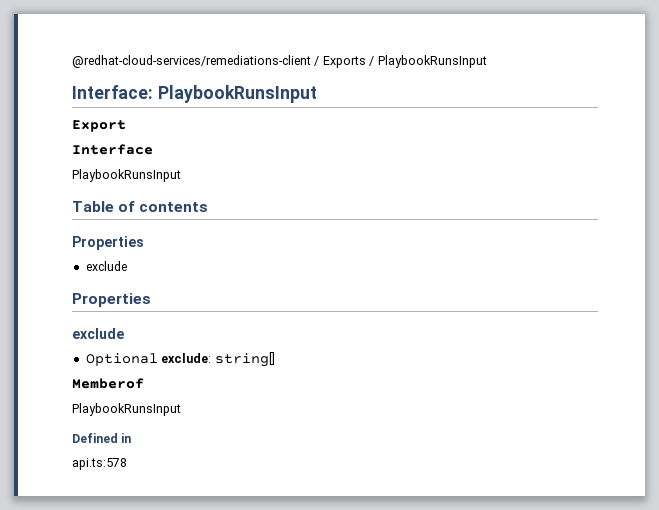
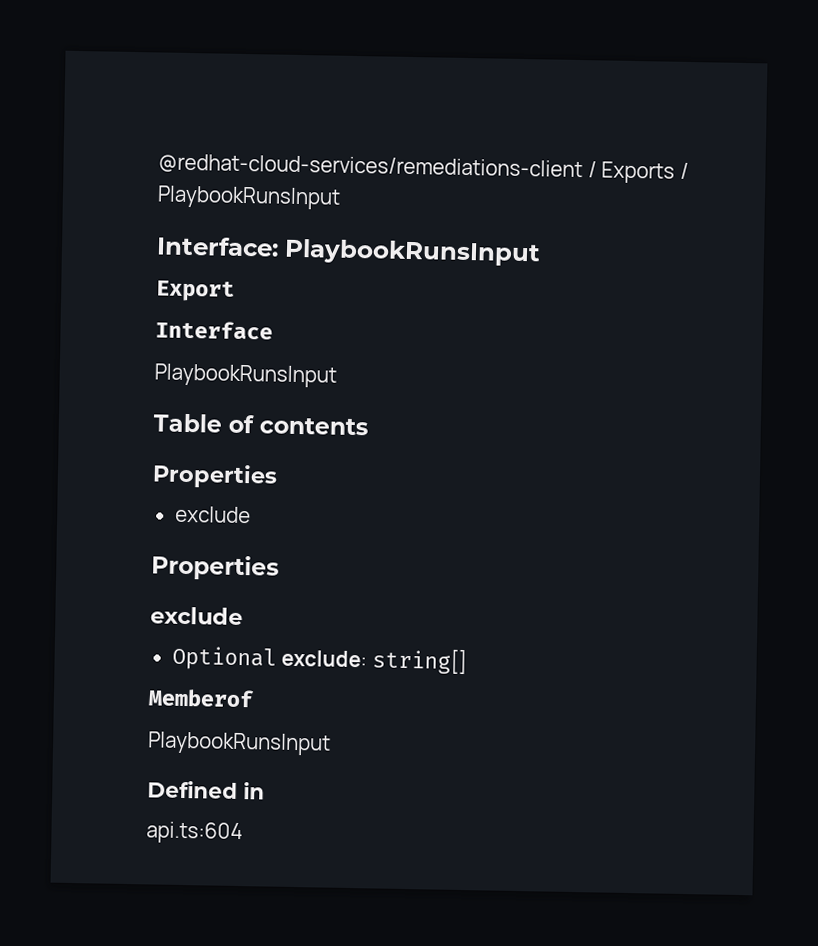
[72,458,127,470] api.ts:578 -> [146,821,243,845] api.ts:604

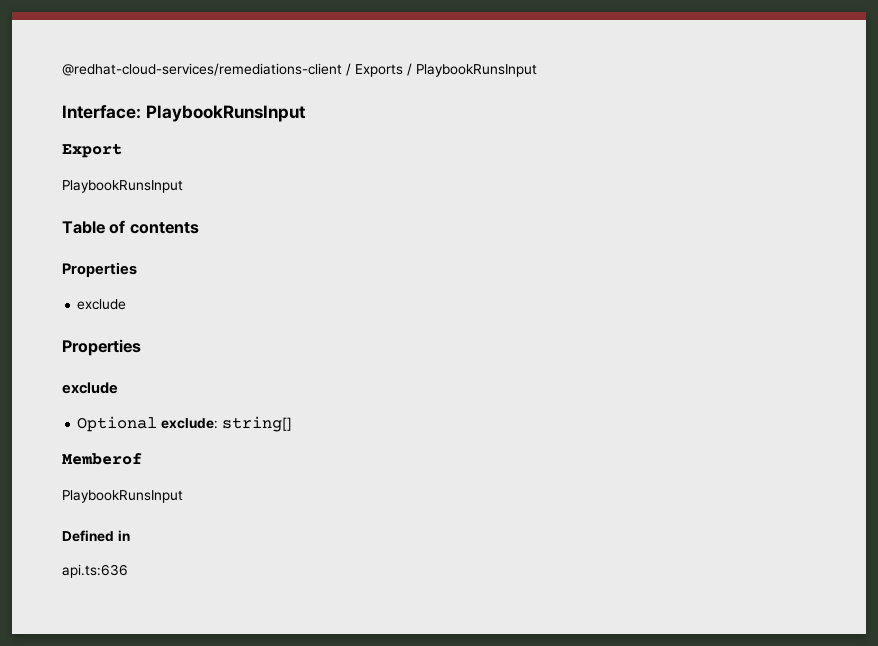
[155,320,273,340] // Interface -> (122, 150) none
[146,821,243,845] api.ts:604 -> [62,564,128,578] api.ts:636

